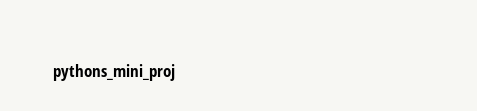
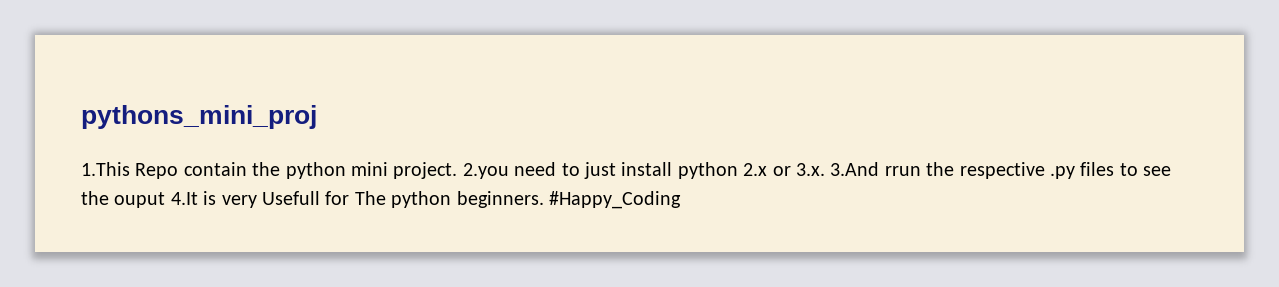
(175, 72) none -> [81,162,1172,179] [81,191,681,209] // 1.This Repo contain the python mini project. 2.you need to just install python 2.x or 3.x. 3.And rrun the respective .py files to see the ouput 4.It is very Usefull for The python beginners. #Happy_Coding

